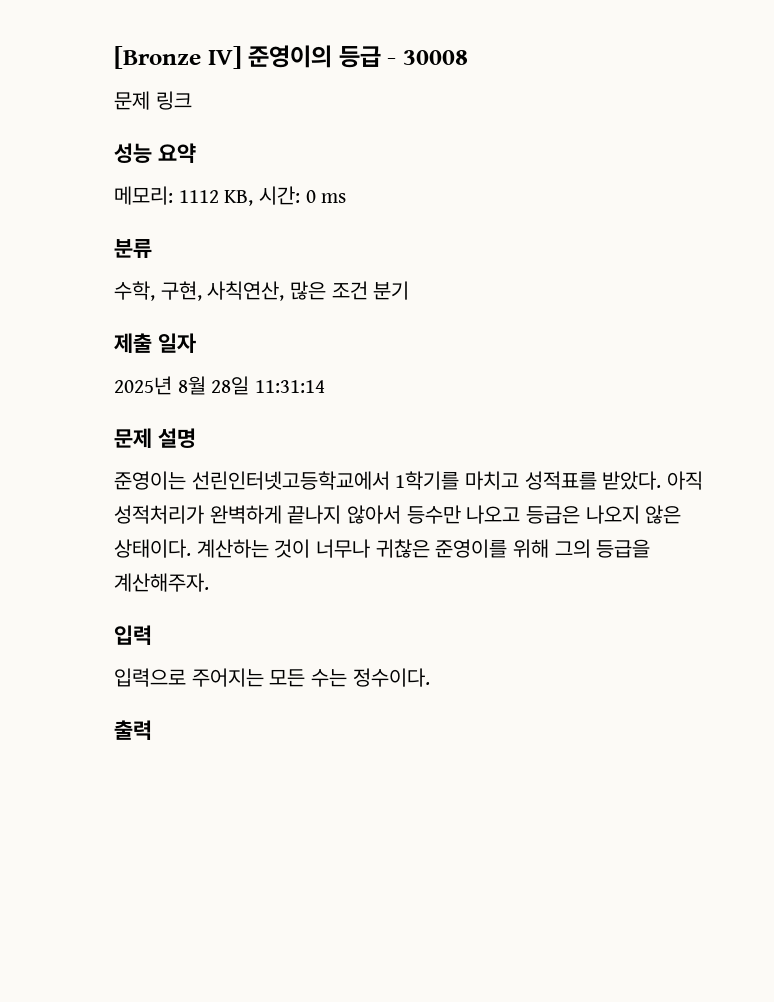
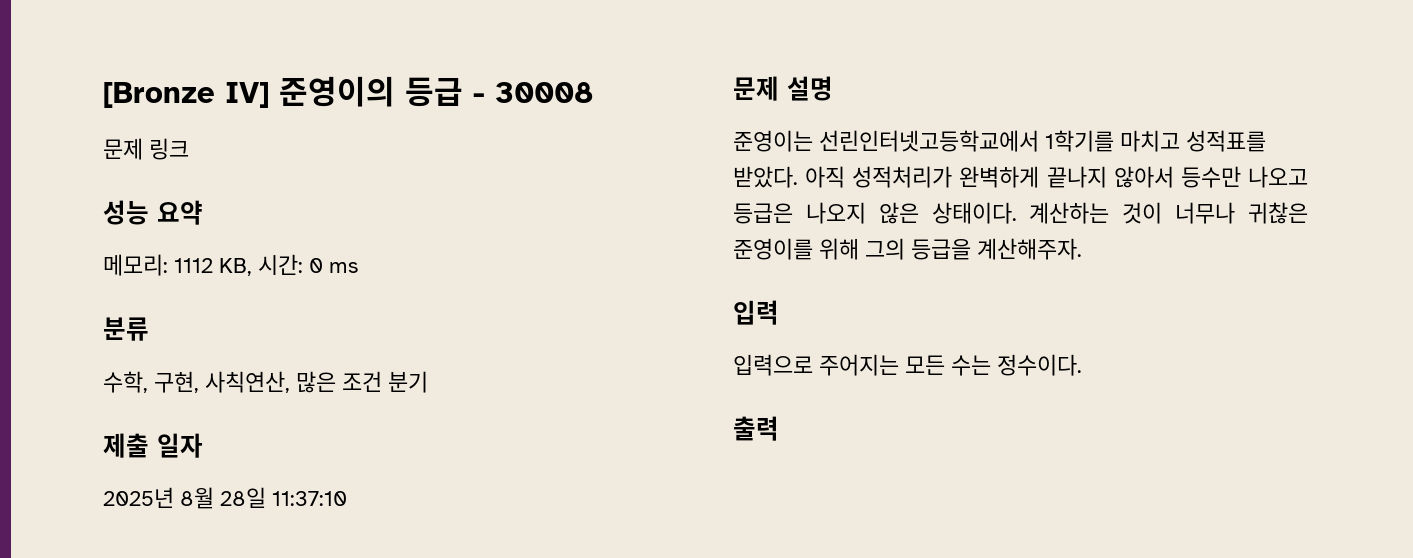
[255,380,326,393] 11:31:14 -> [272,491,347,506] 11:37:10

